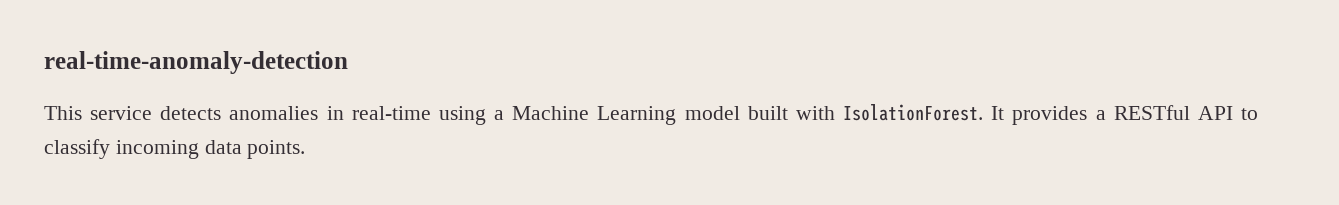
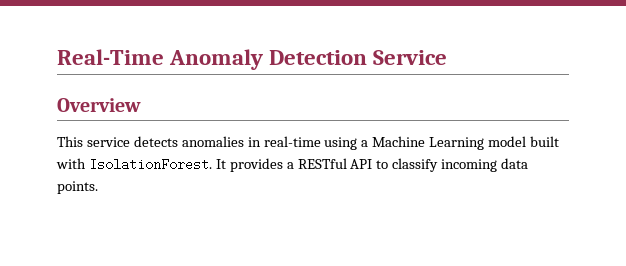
[44,51,348,74] real-time-anomaly-detection -> [57,49,448,70] [57,98,141,112] Real-Time Anomaly Detection Service // Overview

